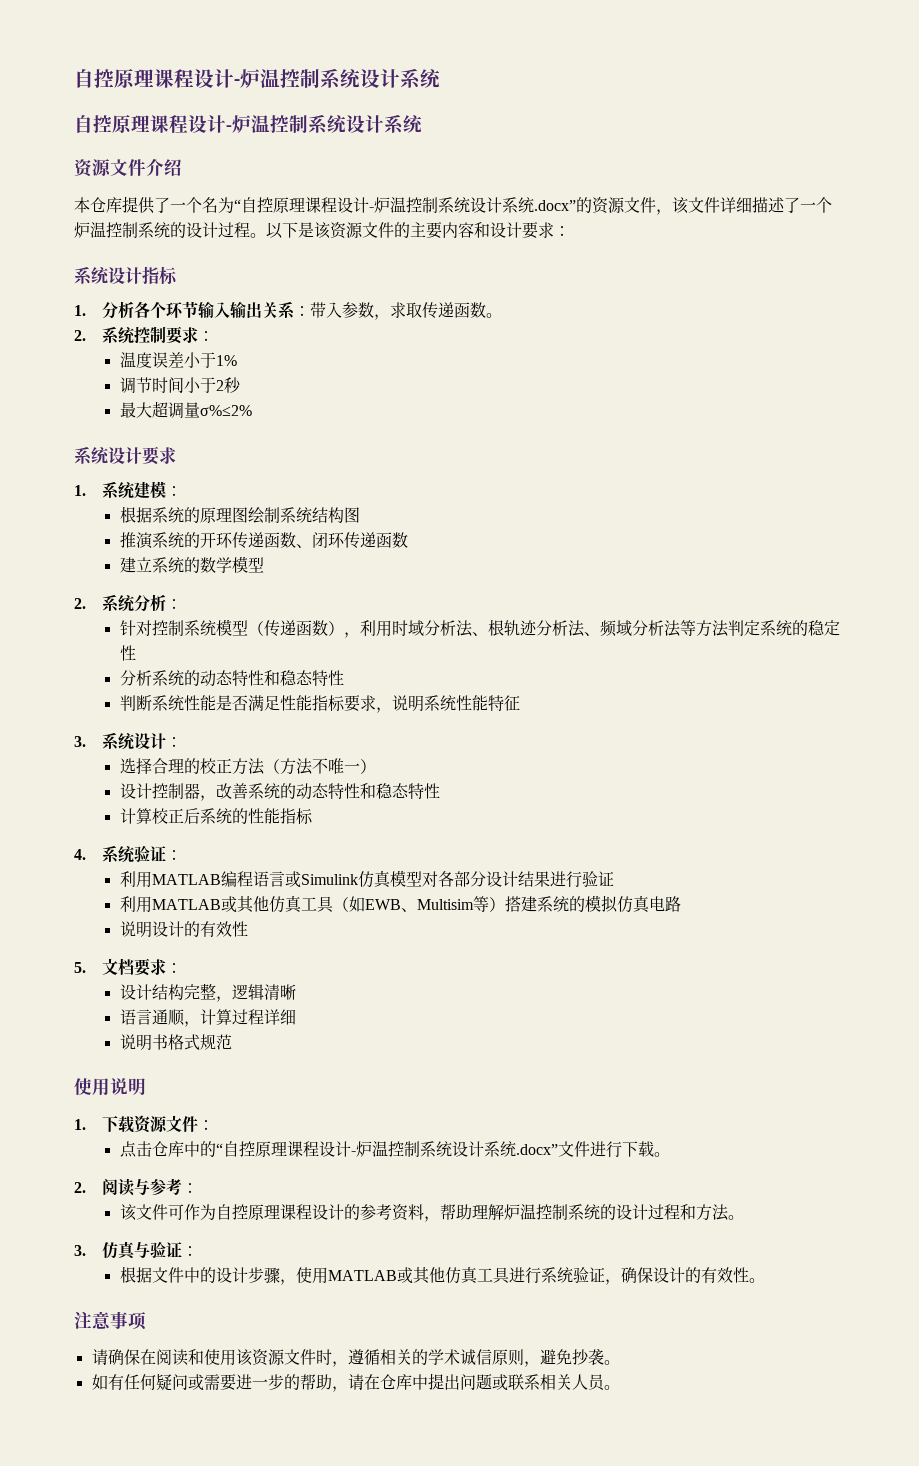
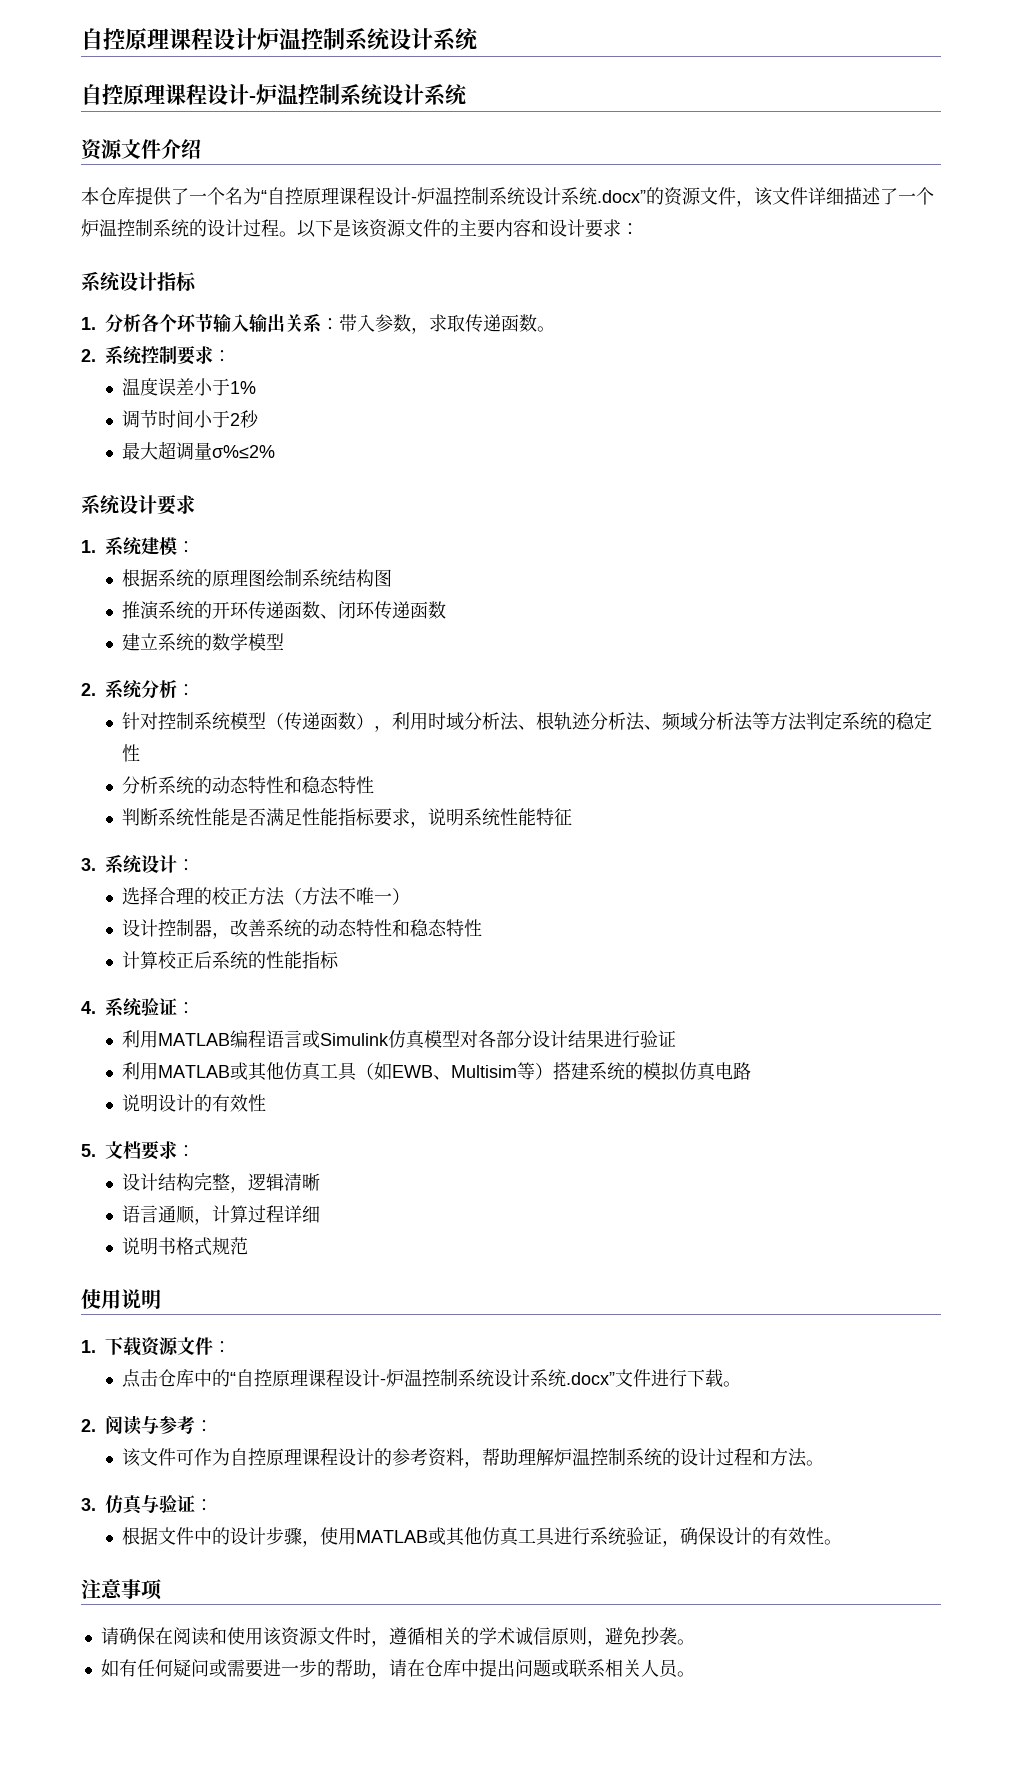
[74,69,240,88] 自控原理课程设计- -> [81,28,257,50] 自控原理课程设计

